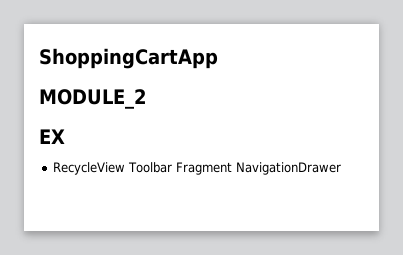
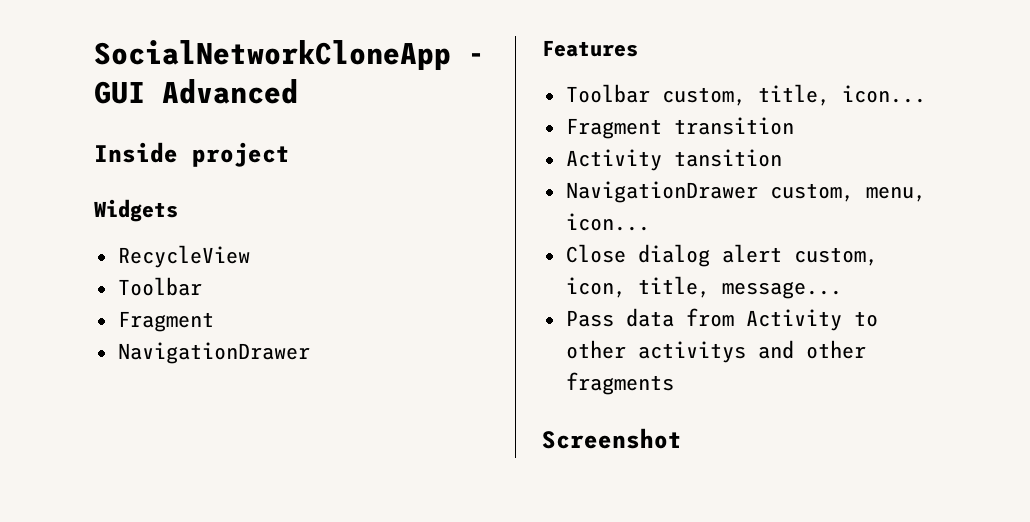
[39,48,218,69] [39,89,147,109] [39,129,65,144] ShoppingCartApp // MODULE_2 // EX -> [94,40,485,70] [94,79,298,104] [94,142,290,167] [94,199,178,222] SocialNetworkCloneApp - GUI Advanced // Inside project // Widgets
[127,162,341,175] Toolbar Fragment NavigationDrawer -> [117,277,202,296] [117,311,214,332] [117,342,310,364] [542,40,638,57] [565,84,926,106] [565,117,794,139] [565,149,782,171] [565,181,926,203] [565,213,650,231] [565,244,878,267] [565,276,842,299] [565,308,878,331] [565,340,866,363] [565,372,674,395] [542,428,682,449] // Toolbar // Fragment // NavigationDrawer // Features // Toolbar custom, title, icon... // Fragment transition // Activity tansition // NavigationDrawer custom, menu, icon... // Close dialog alert custom, icon, title, message... // Pass data from Activity to other activitys and other fragments // Screenshot

